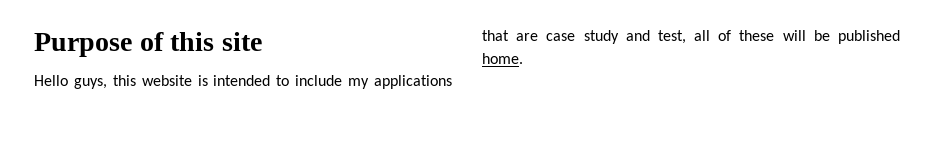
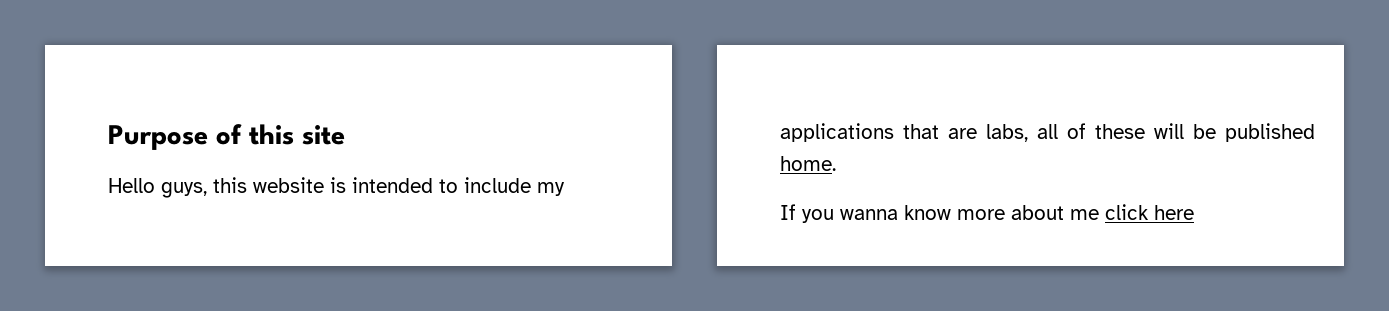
[546,30,686,44] case study and test, -> [986,124,1028,142] labs,
(523, 58) none -> [780,204,1194,223] // If you wanna know more about me click here

